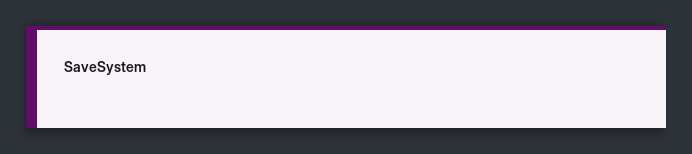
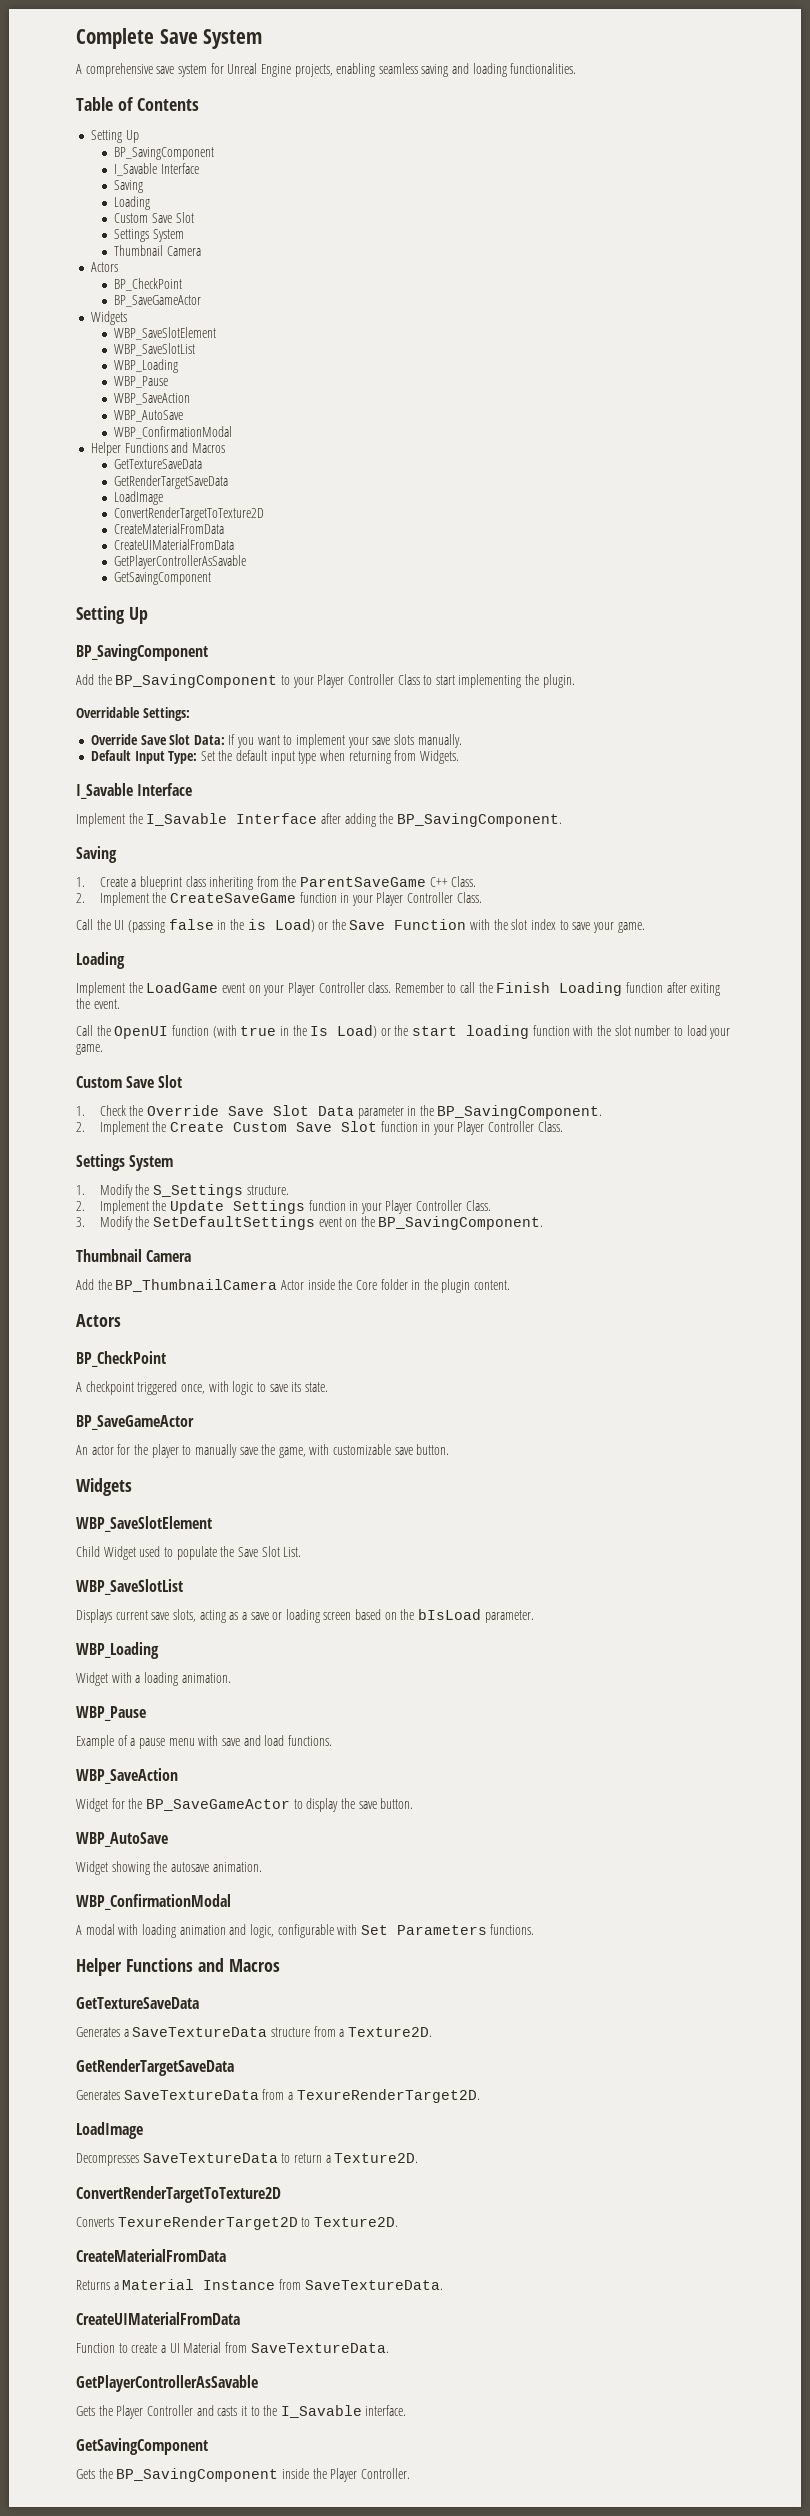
[64,61,146,75] SaveSystem -> [76,28,263,49] [76,63,577,77] [76,97,199,111] [90,130,139,143] [114,147,215,160] [114,163,200,176] [114,180,144,193] [114,196,151,210] [114,212,194,223] [114,229,185,242] [114,245,202,256] [90,262,118,272] [114,278,183,291] [114,295,202,307] [90,311,127,325] [114,327,217,340] [114,343,196,356] [114,359,179,373] [114,376,169,388] [114,393,191,405] [114,410,184,422] [114,426,233,439] [90,442,225,456] [114,459,203,469] [114,475,229,489] [114,491,164,505] [114,507,265,521] [114,523,225,534] [114,539,235,550] [114,555,247,569] [114,572,212,585] [76,606,148,624] [76,644,208,661] [76,674,575,688] [76,707,190,721] [90,734,462,748] [90,750,459,764] [76,783,193,799] [76,813,562,827] [76,846,117,863] [76,876,477,890] [76,892,482,906] [76,919,645,933] [76,952,125,969] [76,982,721,996] [76,998,120,1009] [76,1025,731,1039] [76,1044,103,1055] [76,1075,183,1088] [76,1105,603,1119] [76,1121,563,1135] [76,1154,174,1171] [76,1184,289,1198] [76,1200,491,1214] [76,1216,544,1230] [76,1249,192,1262] [76,1279,511,1293] [76,1314,121,1327] [76,1351,166,1367] [76,1381,328,1395] [76,1415,194,1430] [76,1444,450,1458] [76,1478,132,1496] [76,1516,212,1532] [76,1546,302,1560] [76,1579,183,1595] [76,1609,534,1623] [76,1642,159,1659] [76,1672,231,1686] [76,1706,146,1721] [76,1735,332,1749] [76,1768,178,1784] [76,1798,414,1812] [76,1832,168,1847] [76,1861,262,1875] [76,1894,231,1910] [76,1924,535,1938] [76,1958,280,1976] [76,1997,199,2009] [76,2026,432,2037] [76,2059,234,2076] [76,2089,480,2103] [76,2122,143,2139] [76,2153,419,2166] [76,2186,281,2203] [76,2216,398,2230] [76,2249,226,2262] [76,2279,443,2290] [76,2312,240,2325] [76,2342,389,2353] [76,2375,258,2392] [76,2405,407,2419] [76,2438,208,2455] [76,2468,410,2482] Complete Save System // A comprehensive save system for Unreal Engine projects, enabling seamless saving and loading functionalities. // Table of Contents // Setting Up // BP_SavingComponent // I_Savable Interface // Saving // Loading // Custom Save Slot // Settings System // Thumbnail Camera // Actors // BP_CheckPoint // BP_SaveGameActor // Widgets // WBP_SaveSlotElement // WBP_SaveSlotList // WBP_Loading // WBP_Pause // WBP_SaveAction // WBP_AutoSave // WBP_ConfirmationModal // Helper Functions and Macros // GetTextureSaveData // GetRenderTargetSaveData // LoadImage // ConvertRenderTargetToTexture2D // CreateMaterialFromData // CreateUIMaterialFromData // GetPlayerControllerAsSavable // GetSavingComponent // Setting Up // BP_SavingComponent // Add the BP_SavingComponent to your Player Controller Class to start implementing the plugin. // Overridable Settings: // Override Save Slot Data: If you want to implement your save slots manually. // Default Input Type: Set the default input type when returning from Widgets. // I_Savable Interface // Implement the I_Savable Interface after adding the BP_SavingComponent. // Saving // 1. Create a blueprint class inheriting from the ParentSaveGame C++ Class. // 2. Implement the CreateSaveGame function in your Player Controller Class. // Call the UI (passing false in the is Load) or the Save Function with the slot index to save your game. // Loading // Implement the LoadGame event on your Player Controller class. Remember to call the Finish Loading function after exiting the event. // Call the OpenUI function (with true in the Is Load) or the start loading function with the slot number to load your game. // Custom Save Slot // 1. Check the Override Save Slot Data parameter in the BP_SavingComponent. // 2. Implement the Create Custom Save Slot function in your Player Controller Class. // Settings System // 1. Modify the S_Settings structure. // 2. Implement the Update Settings function in your Player Controller Class. // 3. Modify the SetDefaultSettings event on the BP_SavingComponent. // Thumbnail Camera // Add the BP_ThumbnailCamera Actor inside the Core folder in the plugin content. // Actors // BP_CheckPoint // A checkpoint triggered once, with logic to save its state. // BP_SaveGameActor // An actor for the player to manually save the game, with customizable save button. // Widgets // WBP_SaveSlotElement // Child Widget used to populate the Save Slot List. // WBP_SaveSlotList // Displays current save slots, acting as a save or loading screen based on the bIsLoad parameter. // WBP_Loading // Widget with a loading animation. // WBP_Pause // Example of a pause menu with save and load functions. // WBP_SaveAction // Widget for the BP_SaveGameActor to display the save button. // WBP_AutoSave // Widget showing the autosave animation. // WBP_ConfirmationModal // A modal with loading animation and logic, configurable with Set Parameters functions. // Helper Functions and Macros // GetTextureSaveData // Generates a SaveTextureData structure from a Texture2D. // GetRenderTargetSaveData // Generates SaveTextureData from a TexureRenderTarget2D. // LoadImage // Decompresses SaveTextureData to return a Texture2D. // ConvertRenderTargetToTexture2D // Converts TexureRenderTarget2D to Texture2D. // CreateMaterialFromData // Returns a Material Instance from SaveTextureData. // CreateUIMaterialFromData // Function to create a UI Material from SaveTextureData. // GetPlayerControllerAsSavable // Gets the Player Controller and casts it to the I_Savable interface. // GetSavingComponent // Gets the BP_SavingComponent inside the Player Controller.

